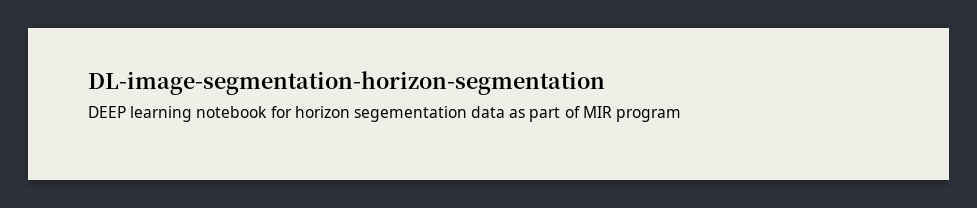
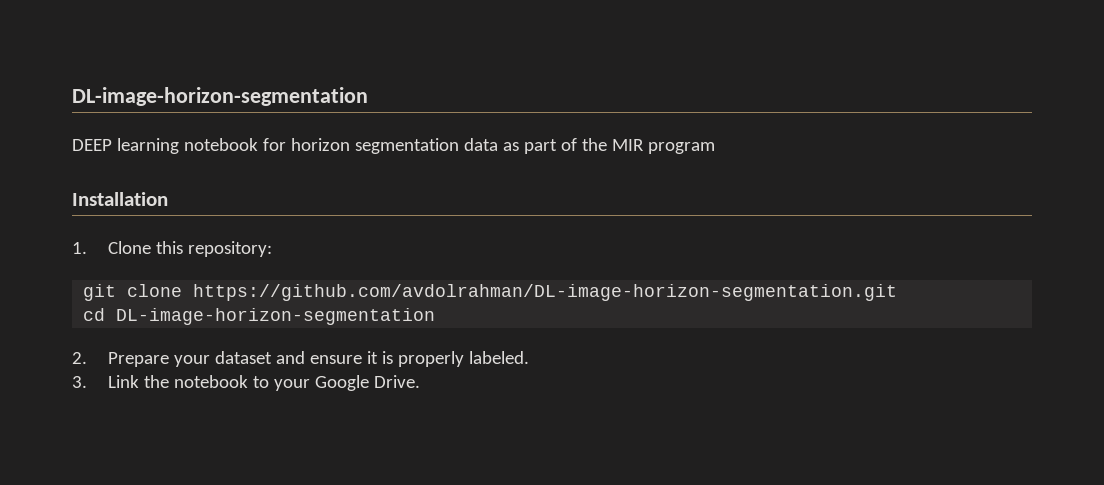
[88,71,605,95] DL-image-segmentation-horizon-segmentation -> [72,87,368,106] DL-image-horizon-segmentation
[353,106,467,122] segementation -> [354,138,459,154] segmentation
(580, 112) none -> [581,138,607,151] the
(682, 115) none -> [72,192,168,206] [72,241,273,257] [83,284,898,301] [83,308,436,325] [72,351,530,367] [72,375,421,391] // Installation // 1. Clone this repository: // git clone https://github.com/avdolrahman/DL-image-horizon-segmentation.git // cd DL-image-horizon-segmentation // 2. Prepare your dataset and ensure it is properly labeled. // 3. Link the notebook to your Google Drive.

